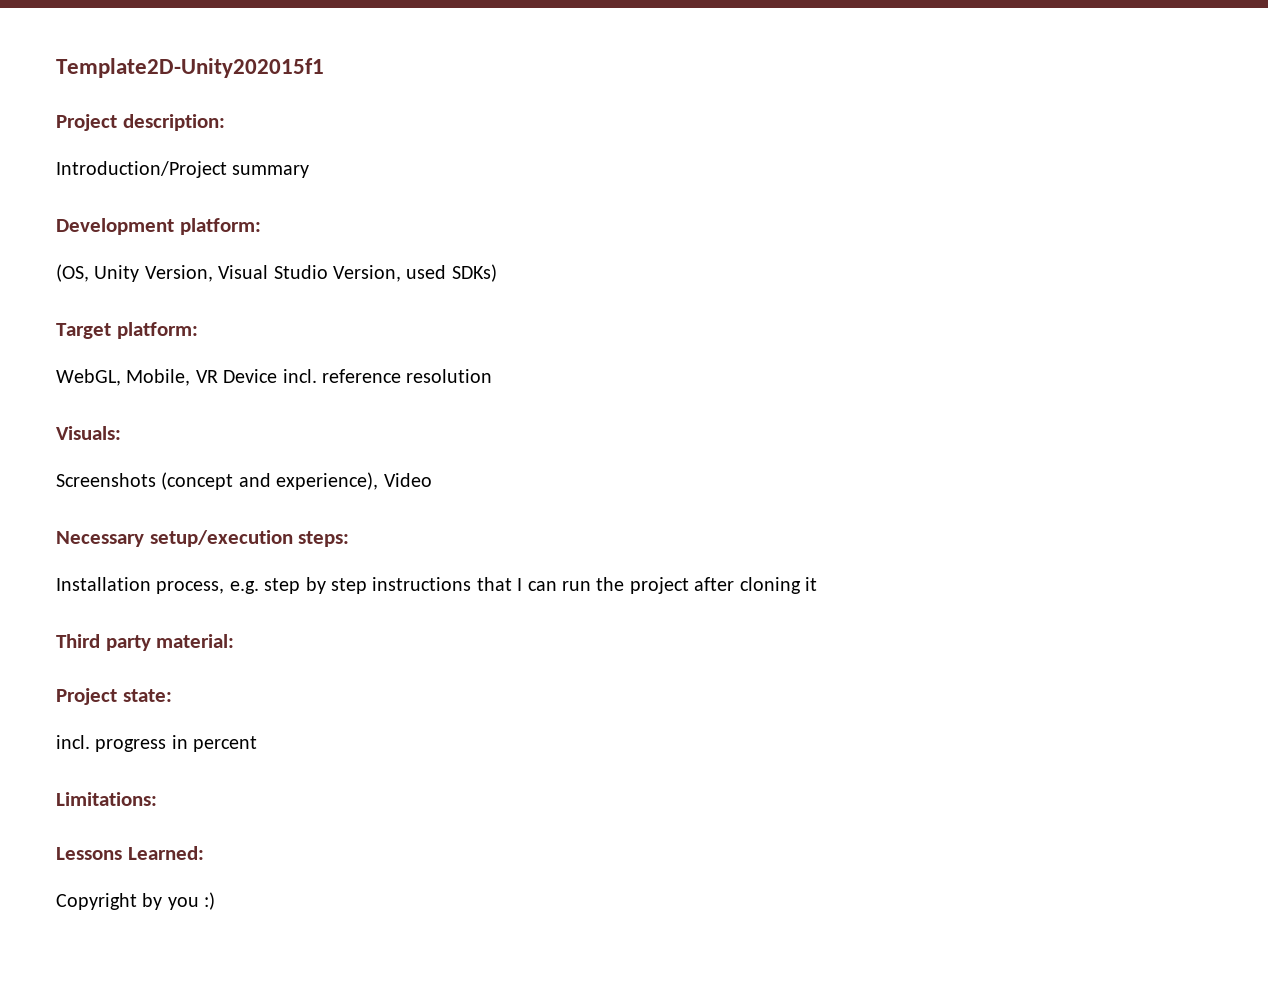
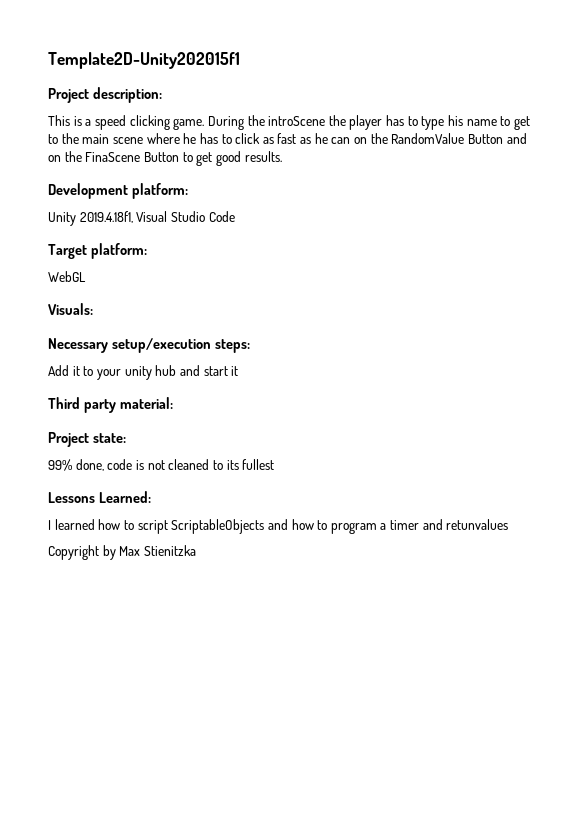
[56,161,310,178] [56,218,261,235] [56,264,497,282] [56,322,198,339] [56,369,493,386] [56,426,121,440] [56,472,432,490] [56,530,350,547] [56,577,801,594] Introduction/Project summary // Development platform: // (OS, Unity Version, Visual Studio Version, used SDKs) // Target platform: // WebGL, Mobile, VR Device incl. reference resolution // Visuals: // Screenshots (concept and experience), Video // Necessary setup/execution steps: // Installation process, e.g. step by step instructions that I can run the project after cloning -> [48,115,530,130] [48,133,527,144] [48,151,282,166] [48,183,188,199] [48,211,235,226] [48,243,147,259] [48,271,86,282] [48,303,93,315] [48,338,250,353] [48,365,228,380] This is a speed clicking game. During the introScene the player has to type his name to get to the main scene where he has to click as fast as he can on the RandomValue Button and on the FinaScene Button to get good results. // Development platform: // Unity 2019.4.18f1, Visual Studio Code // Target platform: // WebGL // Visuals: // Necessary setup/execution steps: // Add it to your unity hub and start
[56,735,258,752] [56,792,157,806] [56,846,204,860] incl. progress in percent // Limitations: // Lessons Learned: -> [48,459,275,471] [48,491,151,503] [48,519,509,534] 99% done, code is not cleaned to its fullest // Lessons Learned: // I learned how to script ScriptableObjects and how to program a timer and retunvalues
[167,892,216,910] you :) -> [119,545,196,556] Max Stienitzka

